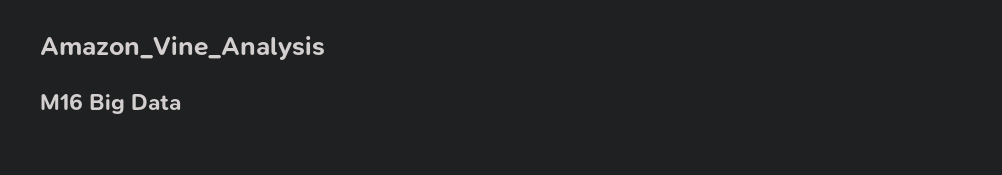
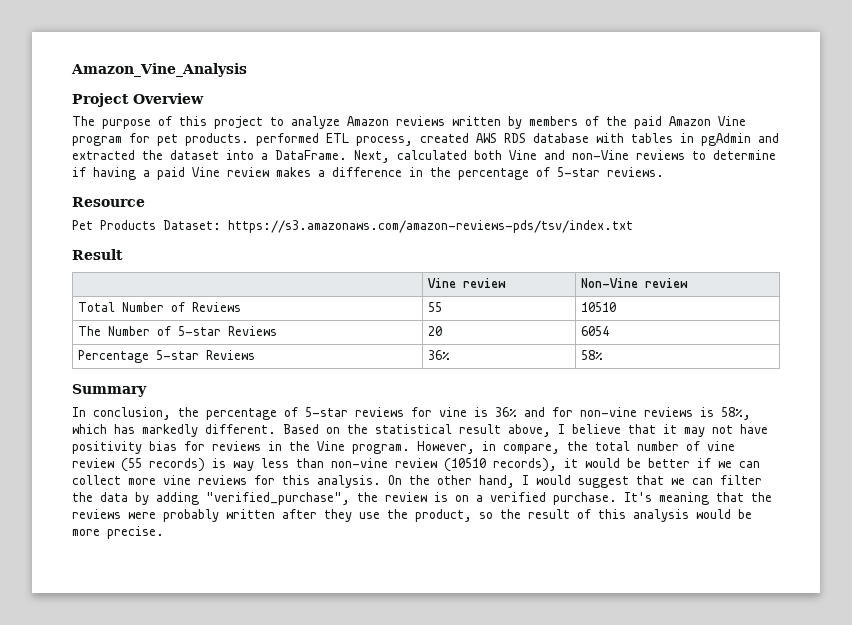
[40,93,182,114] M16 Big Data -> [72,93,204,107] [72,116,746,129] [72,133,779,146] [72,150,776,163] [72,167,664,180] [72,197,145,207] [72,220,633,233] [72,249,123,260] [427,278,506,288] [580,278,688,288] [77,302,241,312] [427,302,442,312] [580,302,616,312] [77,326,277,336] [427,326,442,336] [580,326,609,336] [77,350,255,363] [427,350,450,360] [580,350,603,360] [72,384,147,397] [72,407,751,420] [72,424,768,437] [72,441,735,454] [72,458,760,472] [72,475,762,488] [72,492,772,505] [72,509,752,522] [72,526,164,539] Project Overview // The purpose of this project to analyze Amazon reviews written by members of the paid Amazon Vine program for pet products. performed ETL process, created AWS RDS database with tables in pgAdmin and extracted the dataset into a DataFrame. Next, calculated both Vine and non-Vine reviews to determine if having a paid Vine review makes a difference in the percentage of 5-star reviews. // Resource // Pet Products Dataset: https://s3.amazonaws.com/amazon-reviews-pds/tsv/index.txt // Result // | Vine review | Non-Vine review // Total Number of Reviews | 55 | 10510 // The Number of 5-star Reviews | 20 | 6054 // Percentage 5-star Reviews | 36% | 58% // Summary // In conclusion, the percentage of 5-star reviews for vine is 36% and for non-vine reviews is 58%, which has markedly different. Based on the statistical result above, I believe that it may not have positivity bias for reviews in the Vine program. However, in compare, the total number of vine review (55 records) is way less than non-vine review (10510 records), it would be better if we can collect more vine reviews for this analysis. On the other hand, I would suggest that we can filter the data by adding "verified_purchase", the review is on a verified purchase. It's meaning that the reviews were probably written after they use the product, so the result of this analysis would be more precise.

